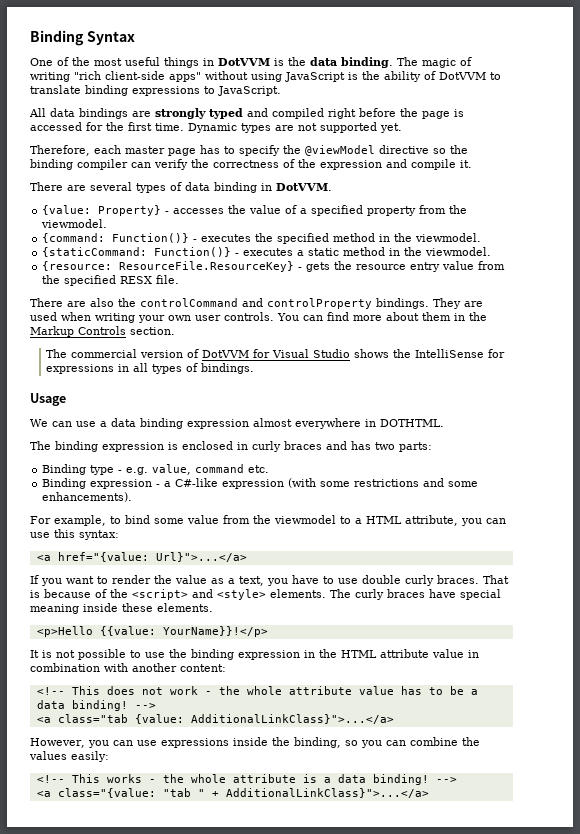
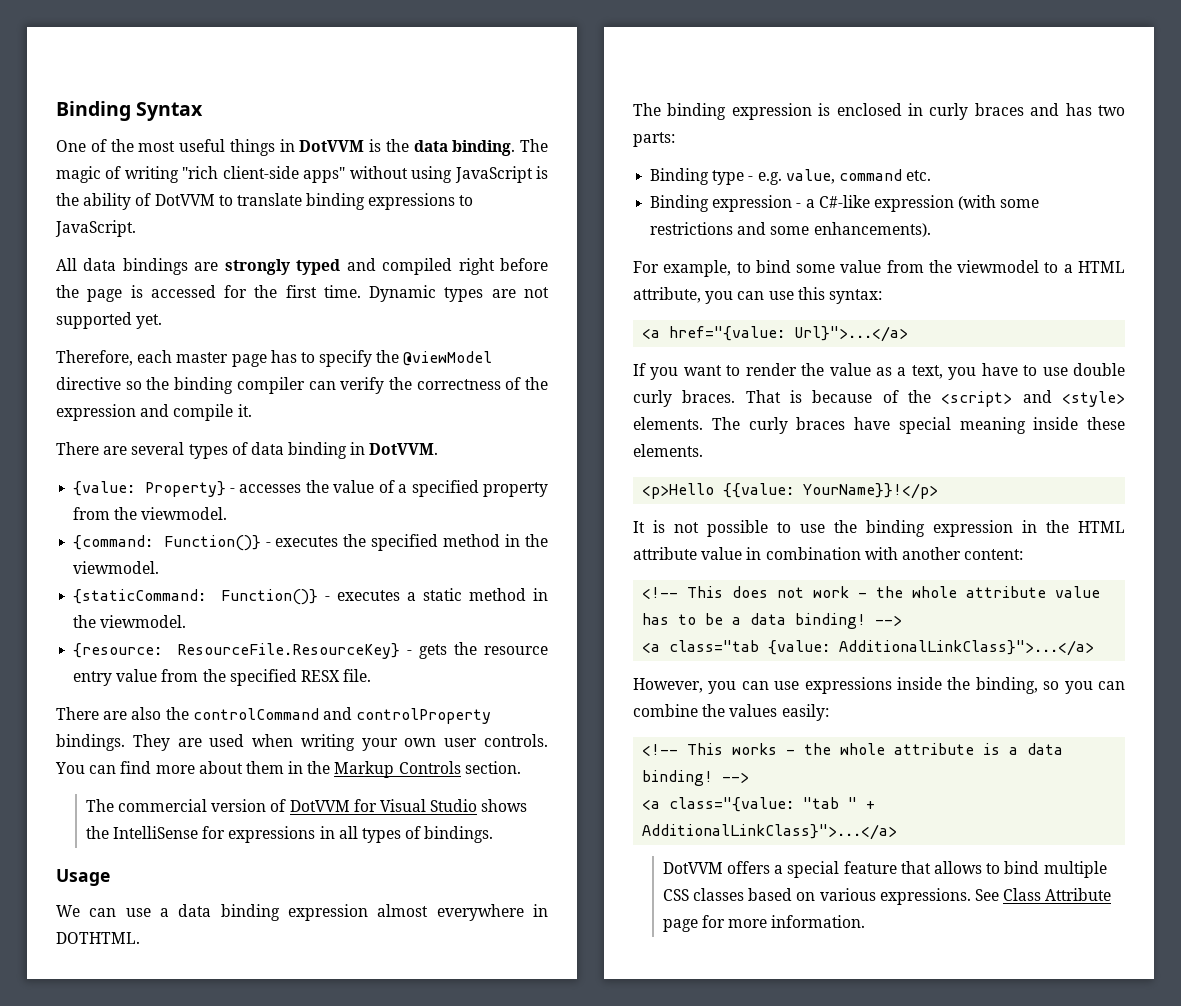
(429, 793) none -> [662,861,1107,878] [662,888,1112,905] [662,915,866,932] // DotVVM offers a special feature that allows to bind multiple CSS classes based on various expressions. See Class Attribute page for more information.

